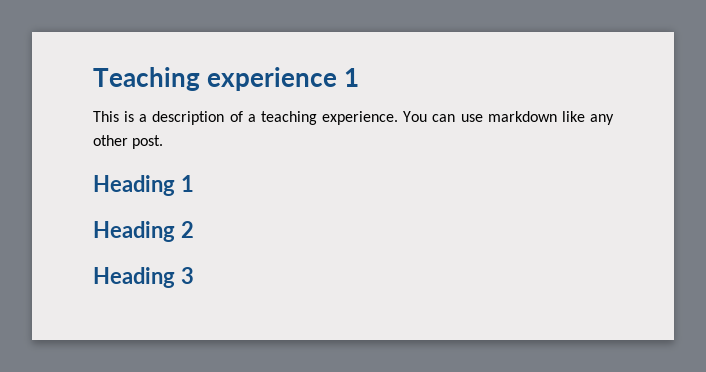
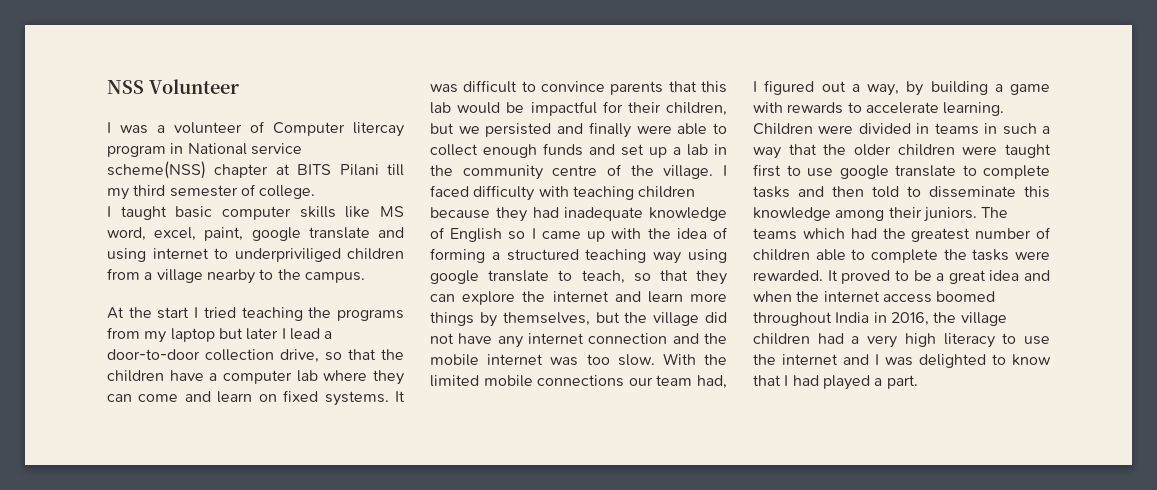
[93,67,359,91] [93,111,614,125] [93,135,164,149] [93,175,194,196] [93,221,194,242] [93,267,194,288] Teaching experience 1 // This is a description of a teaching experience. You can use markdown like any other post. // Heading 1 // Heading 2 // Heading 3 -> [107,79,239,94] [107,121,404,137] [107,143,302,157] [107,161,404,179] [107,184,316,200] [107,206,404,220] [107,227,404,241] [107,248,404,262] [107,268,365,284] [107,307,404,321] [107,327,333,343] [107,349,404,363] [107,370,404,385] [107,390,405,406] [430,80,727,95] [430,101,727,116] [430,122,727,138] [430,143,727,158] [430,164,727,180] [430,185,696,201] [430,207,727,222] [430,227,728,242] [430,248,727,264] [430,270,727,285] [430,291,727,305] [430,312,727,327] [430,333,727,348] [430,353,727,366] [430,375,727,389] [753,80,1050,96] [753,102,1005,116] [753,123,1050,135] [753,144,1051,159] [753,164,1050,179] [753,186,1050,198] [753,207,1009,222] [753,227,1051,242] [753,249,1050,263] [753,270,1050,284] [753,291,996,303] [753,312,1007,326] [753,333,1050,348] [753,354,1051,368] [753,375,918,390] NSS Volunteer // I was a volunteer of Computer litercay program in National service scheme(NSS) chapter at BITS Pilani till my third semester of college. // I taught basic computer skills like MS word, excel, paint, google translate and using internet to underpriviliged children from a village nearby to the campus. // At the start I tried teaching the programs from my laptop but later I lead a door-to-door collection drive, so that the children have a computer lab where they can come and learn on fixed systems. It was difficult to convince parents that this lab would be impactful for their children, but we persisted and finally were able to collect enough funds and set up a lab in the community centre of the village. I faced difficulty with teaching children because they had inadequate knowledge of English so I came up with the idea of forming a structured teaching way using google translate to teach, so that they can explore the internet and learn more things by themselves, but the village did not have any internet connection and the mobile internet was too slow. With the limited mobile connections our team had, I figured out a way, by building a game with rewards to accelerate learning. Children were divided in teams in such a way that the older children were taught first to use google translate to complete tasks and then told to disseminate this knowledge among their juniors. The teams which had the greatest number of children able to complete the tasks were rewarded. It proved to be a great idea and when the internet access boomed throughout India in 2016, the village children had a very high literacy to use the internet and I was delighted to know that I had played a part.

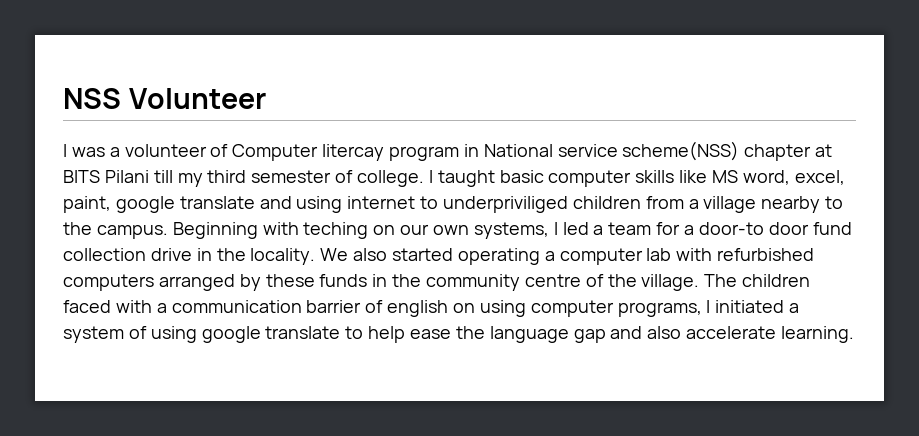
(316, 192) // -> (425, 178) none
[107,307,404,321] [107,327,333,343] [107,349,404,363] [107,370,404,385] [107,390,405,406] [430,80,727,95] [430,101,727,116] [430,122,727,138] [430,143,708,158] // At the start I tried teaching the programs from my laptop but later I lead a door-to-door collection drive, so that the children have a computer lab where they can come and learn on fixed systems. It was difficult to convince parents that this lab would be impactful for their children, but we persisted and finally were able to collect enough funds and set up a lab -> [172,222,852,239] [63,248,815,265] [63,274,368,291] Beginning with teching on our own systems, I led a team for a door-to door fund collection drive in the locality. We also started operating a computer lab with refurbished computers arranged by these funds
[723,165,727,176] [430,185,696,201] [430,207,727,222] [430,227,728,242] [430,248,727,264] [430,270,727,285] [430,291,727,305] [430,312,727,327] [430,333,727,348] [430,353,727,366] [430,375,727,389] [753,80,1050,96] [753,102,1005,116] [753,123,1050,135] [753,144,1051,159] [753,164,1050,179] [753,186,1050,198] [753,207,1009,222] [753,227,1051,242] [753,249,1050,263] [753,270,1050,284] [753,291,996,303] [753,312,1007,326] [753,333,1050,348] [753,354,1051,368] [753,375,918,390] I faced difficulty with teaching children because they had inadequate knowledge of English so I came up with the idea of forming a structured teaching way using google translate to teach, so that they can explore the internet and learn more things by themselves, but the village did not have any internet connection and the mobile internet was too slow. With the limited mobile connections our team had, I figured out a way, by building a game with rewards to accelerate learning. Children were divided in teams in such a way that the older children were taught first to use google translate to complete tasks and then told to disseminate this knowledge among their juniors. The teams which had the greatest number of children able to complete the tasks were rewarded. It proved to be a great idea and when the internet access boomed throughout India in 2016, the village children had a very high literacy to use the internet and I was delighted to know that I had played a part. -> [704,274,811,287] [63,300,800,317] [63,326,855,343] The children faced with a communication barrier of english on using computer programs, I initiated a system of using google translate to help ease the language gap and also accelerate learning.

